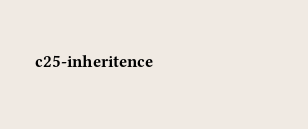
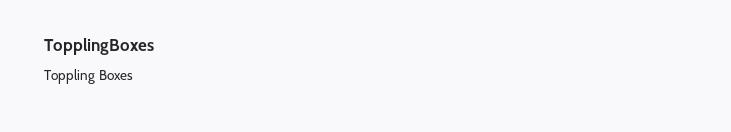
[35,55,153,67] c25-inheritence -> [44,38,154,55] [44,69,133,84] TopplingBoxes // Toppling Boxes

